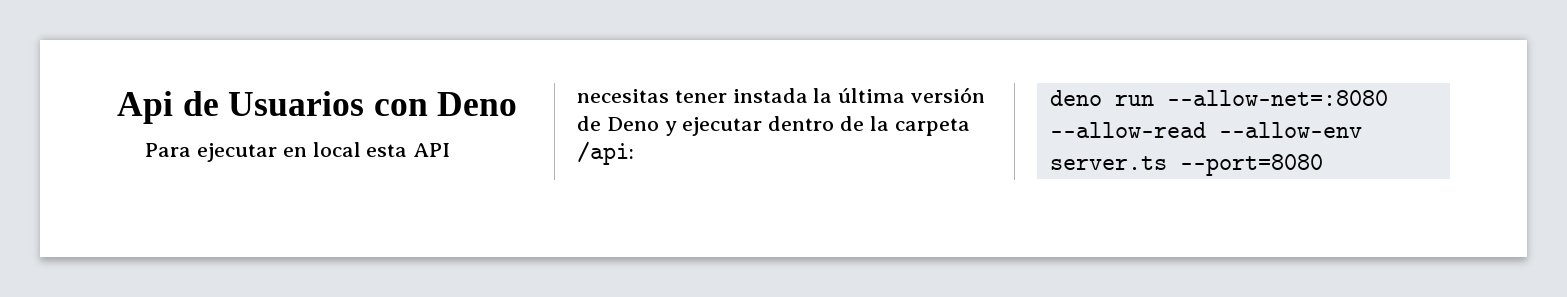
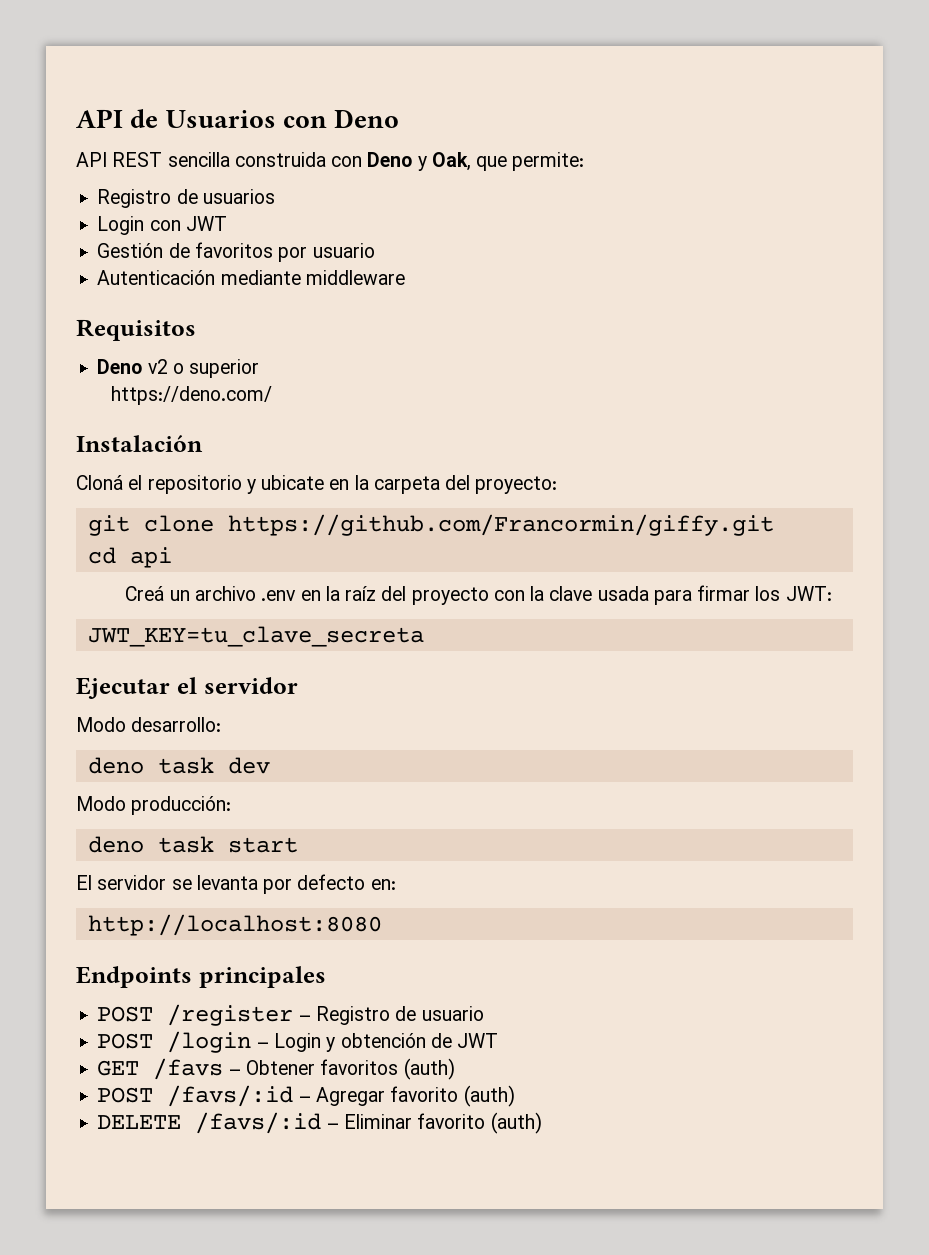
[117,91,173,124] Api -> [76,109,123,128] API
[145,142,451,162] [577,87,986,103] [577,116,970,136] [577,141,634,165] [1049,90,1388,106] [1049,122,1362,138] [1049,154,1323,176] Para ejecutar en local esta API necesitas tener instada la última versión de Deno y ejecutar dentro de la carpeta /api: // deno run --allow-net=:8080 --allow-read --allow-env server.ts --port=8080 -> [76,152,585,171] [97,189,275,208] [97,216,227,235] [97,242,375,262] [97,270,405,285] [76,319,196,341] [97,359,260,378] [111,386,273,405] [76,435,203,452] [76,475,558,494] [87,514,774,536] [87,547,172,568] [125,585,832,605] [87,626,424,647] [76,677,298,699] [76,717,222,732] [87,757,270,774] [76,796,232,815] [87,836,298,853] [76,874,396,894] [87,914,382,936] [76,966,326,988] [97,1004,484,1026] [97,1031,499,1053] [97,1058,455,1080] [97,1085,515,1107] [97,1112,542,1134] API REST sencilla construida con Deno y Oak, que permite: // Registro de usuarios // Login con JWT // Gestión de favoritos por usuario // Autenticación mediante middleware // Requisitos // Deno v2 o superior // https://deno.com/ // Instalación // Cloná el repositorio y ubicate en la carpeta del proyecto: // git clone https://github.com/Francormin/giffy.git // cd api // Creá un archivo .env en la raíz del proyecto con la clave usada para firmar los JWT: // JWT_KEY=tu_clave_secreta // Ejecutar el servidor // Modo desarrollo: // deno task dev // Modo producción: // deno task start // El servidor se levanta por defecto en: // http://localhost:8080 // Endpoints principales // POST /register – Registro de usuario // POST /login – Login y obtención de JWT // GET /favs – Obtener favoritos (auth) // POST /favs/:id – Agregar favorito (auth) // DELETE /favs/:id – Eliminar favorito (auth)

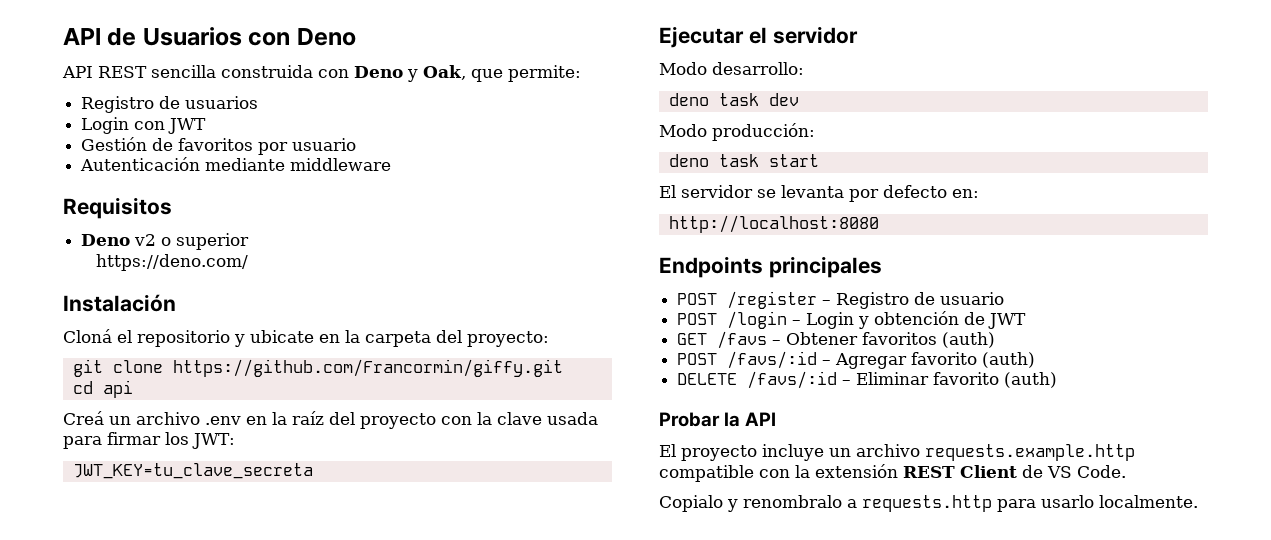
(542, 1123) none -> [659,412,777,427] [659,444,1135,461] [659,464,1126,482] [659,495,1198,512] // Probar la API // El proyecto incluye un archivo requests.example.http compatible con la extensión REST Client de VS Code. // Copialo y renombralo a requests.http para usarlo localmente.

